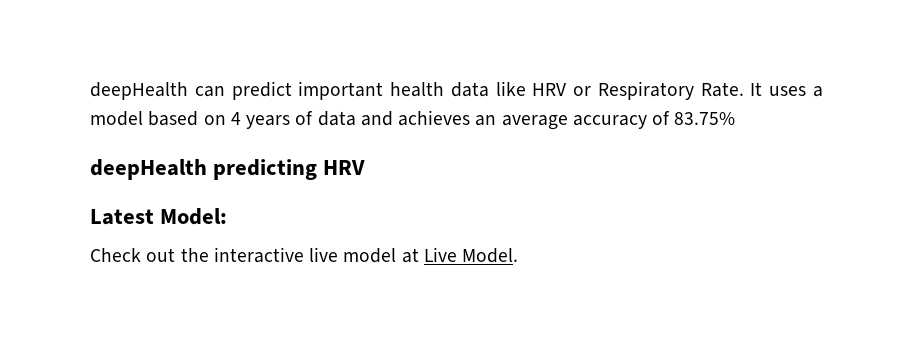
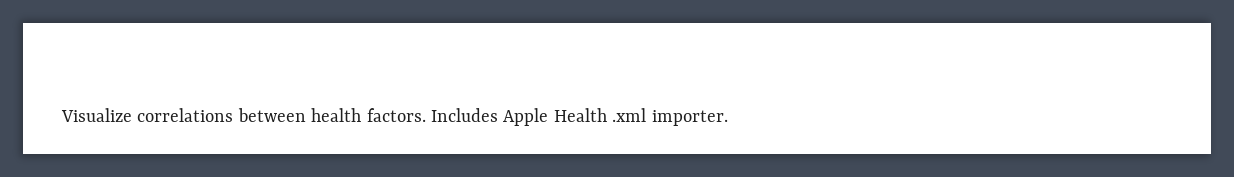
[90,81,823,100] [90,110,736,130] [90,159,366,180] [90,208,228,225] [90,247,519,263] deepHealth can predict important health data like HRV or Respiratory Rate. It uses a model based on 4 years of data and achieves an average accuracy of 83.75% // deepHealth predicting HRV // Latest Model: // Check out the interactive live model at Live Model. -> [61,108,728,126] Visualize correlations between health factors. Includes Apple Health .xml importer.

